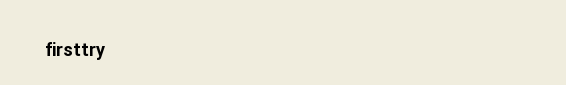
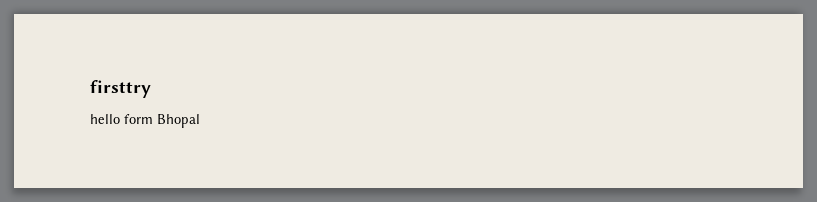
(105, 51) none -> [90,114,200,128] // hello form Bhopal

